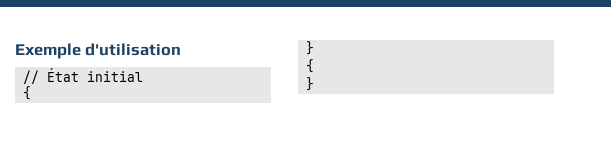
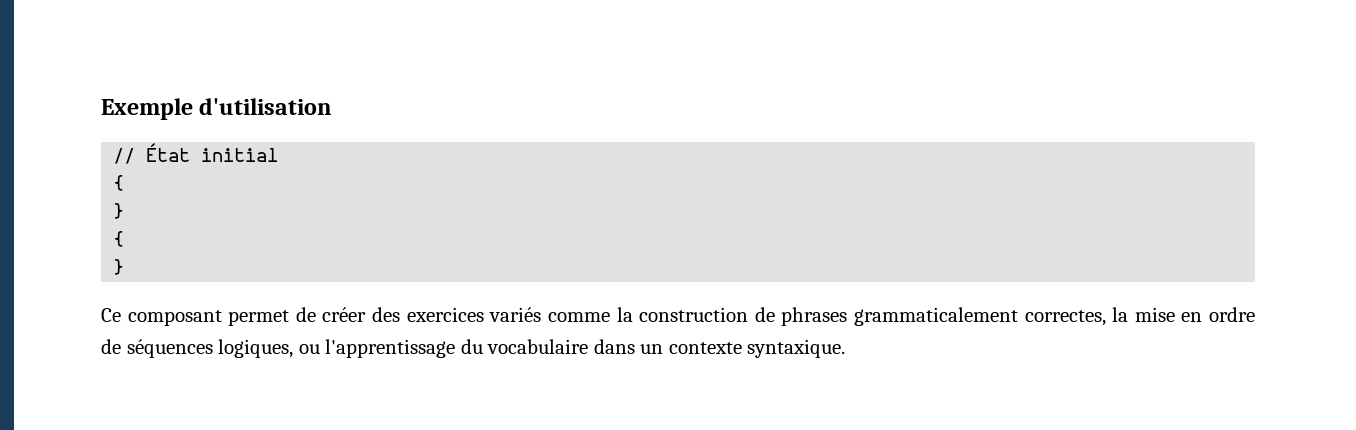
(314, 84) none -> [101,307,1255,326] [101,339,846,358] // Ce composant permet de créer des exercices variés comme la construction de phrases grammaticalement correctes, la mise en ordre de séquences logiques, ou l'apprentissage du vocabulaire dans un contexte syntaxique.

